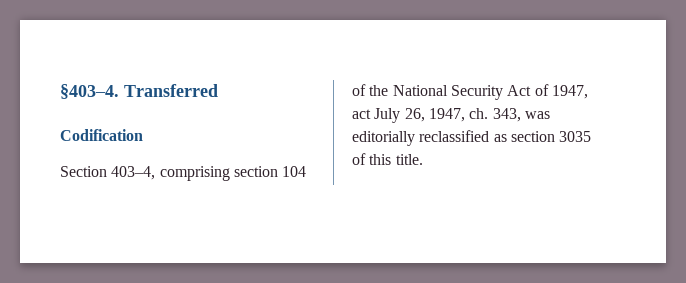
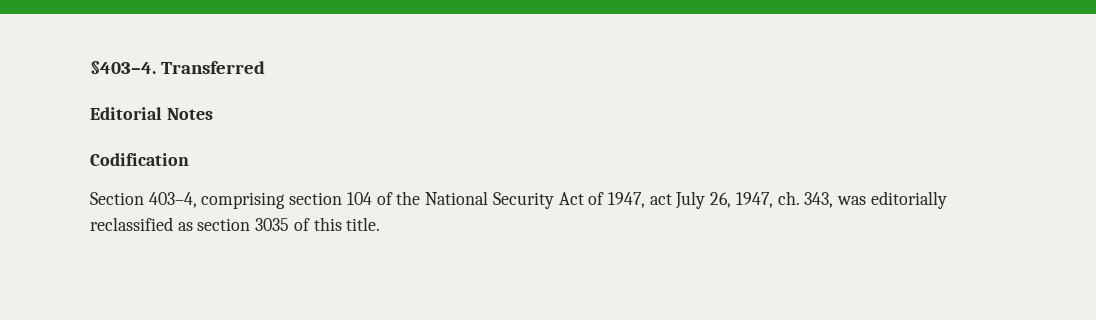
(218, 90) none -> [90,107,213,120] // Editorial Notes

